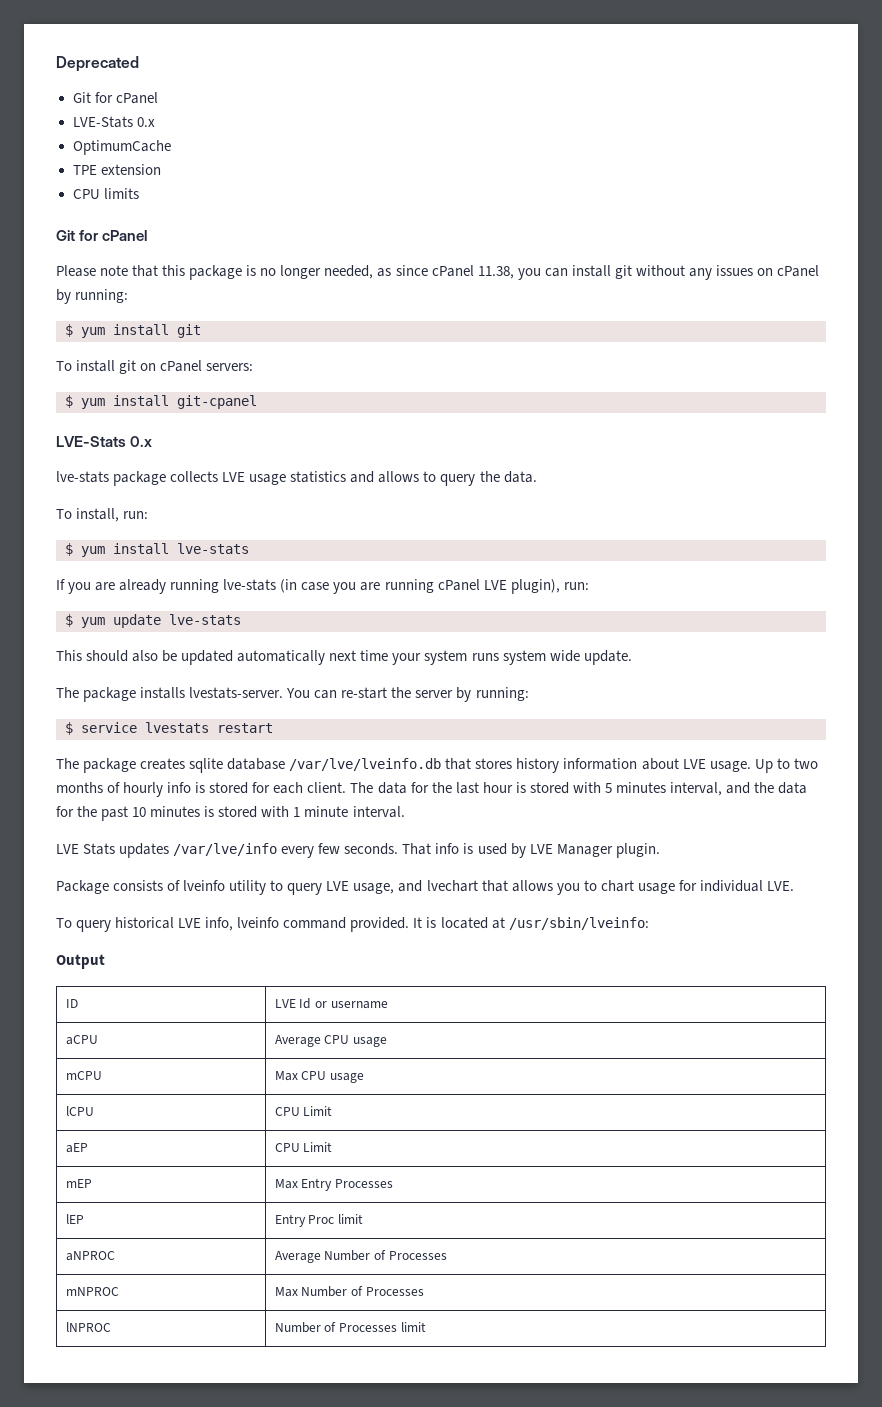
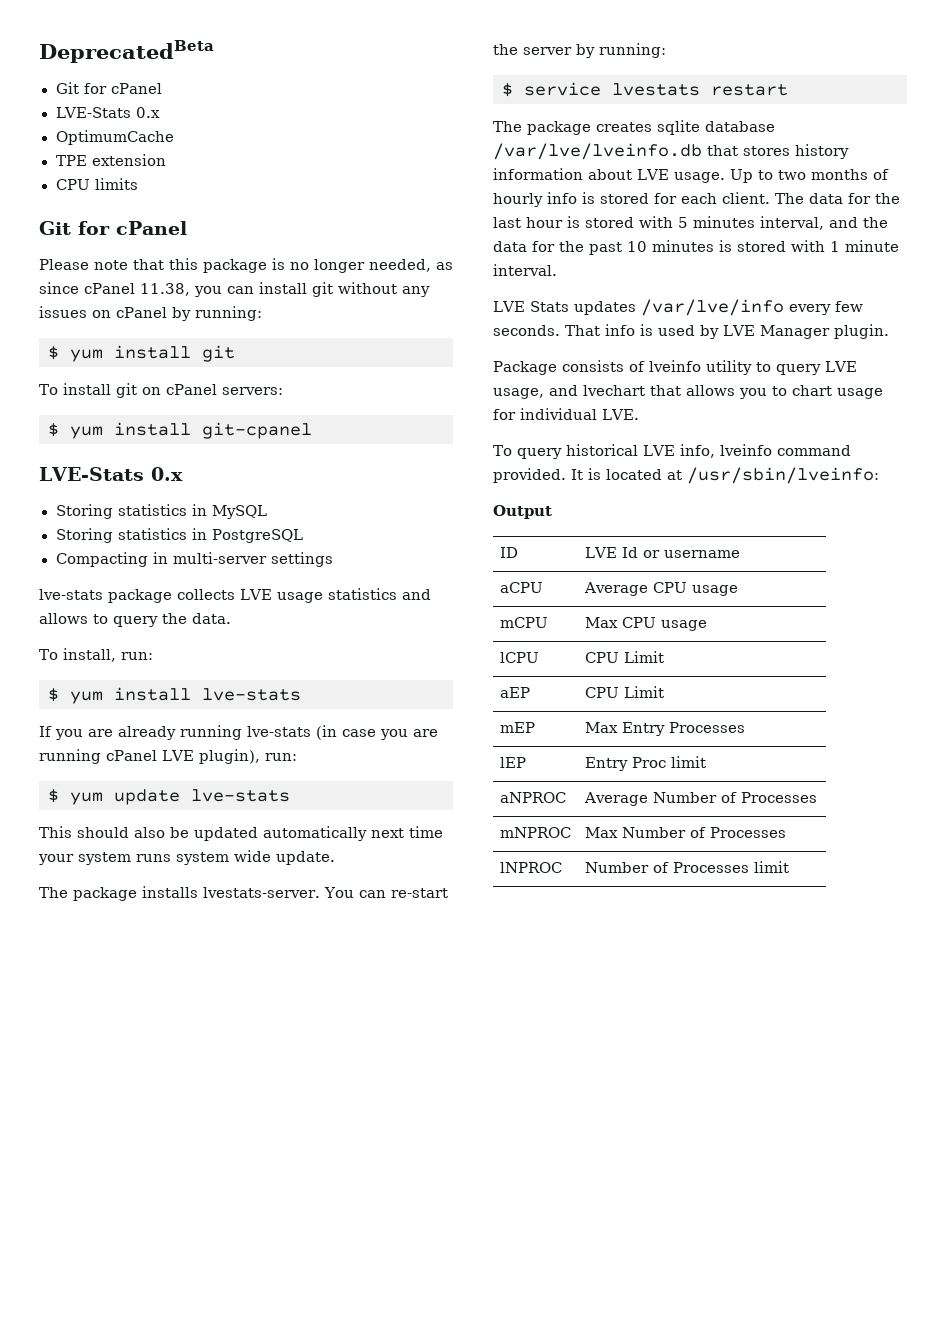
[56,56,139,72] Deprecated -> [39,40,214,63] DeprecatedBeta
(153, 441) none -> [55,504,267,519] [55,528,303,543] [55,552,333,567] // Storing statistics in MySQL // Storing statistics in PostgreSQL // Compacting in multi-server settings

